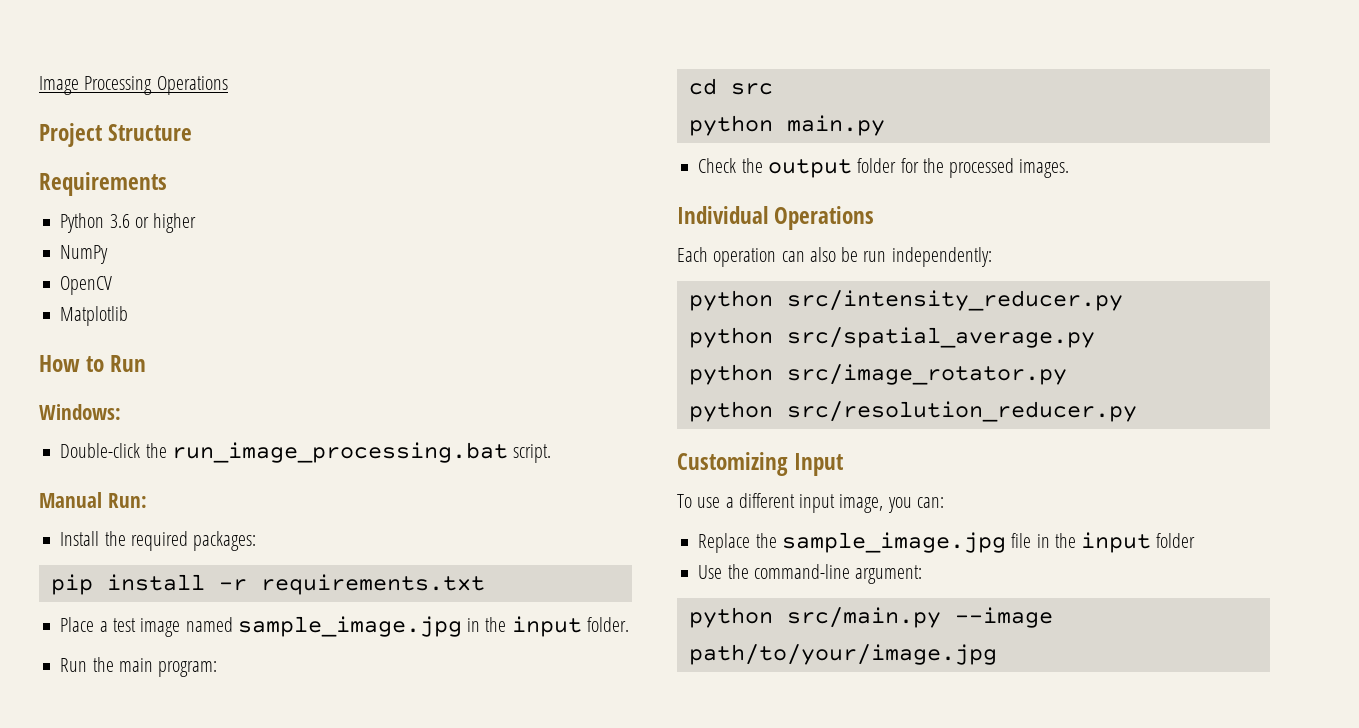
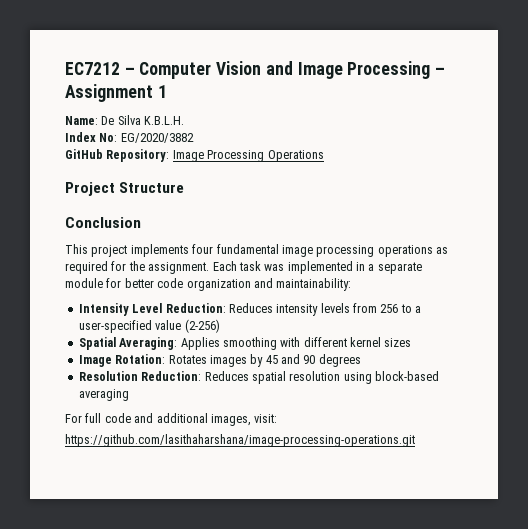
(39, 85) none -> [65,61,446,79] [65,84,167,102] [65,115,185,125] [65,132,194,143] [65,149,170,162] EC7212 – Computer Vision and Image Processing – Assignment 1 // Name: De Silva K.B.L.H. // Index No: EG/2020/3882 // GitHub Repository:
[39,172,167,196] [60,213,197,233] [60,245,109,264] [60,276,113,295] [60,306,129,326] [39,355,147,372] [39,404,121,420] [60,442,552,463] [39,492,147,508] [60,531,257,551] [50,574,485,595] [60,616,629,637] [60,657,218,677] [688,78,773,95] [688,115,885,136] [698,158,1070,178] [677,206,875,230] [677,247,992,267] [688,290,1123,311] [688,327,1095,348] [688,364,1067,385] [688,401,1137,422] [677,452,844,476] [677,493,944,513] [698,532,1196,553] [698,564,923,584] [688,607,1053,628] [688,644,997,665] Requirements // Python 3.6 or higher // NumPy // OpenCV // Matplotlib // How to Run // Windows: // Double-click the run_image_processing.bat script. // Manual Run: // Install the required packages: // pip install -r requirements.txt // Place a test image named sample_image.jpg in the input folder. // Run the main program: // cd src // python main.py // Check the output folder for the processed images. // Individual Operations // Each operation can also be run independently: // python src/intensity_reducer.py // python src/spatial_average.py // python src/image_rotator.py // python src/resolution_reducer.py // Customizing Input // To use a different input image, you can: // Replace the sample_image.jpg file in the input folder // Use the command-line argument: // python src/main.py --image path/to/your/image.jpg -> [65,217,141,228] [65,244,448,257] [65,261,422,274] [65,278,352,291] [78,303,422,316] [78,319,220,333] [78,337,412,350] [78,354,361,367] [78,371,439,384] [78,389,129,401] [65,413,278,426] [65,434,415,447] Conclusion // This project implements four fundamental image processing operations as required for the assignment. Each task was implemented in a separate module for better code organization and maintainability: // Intensity Level Reduction: Reduces intensity levels from 256 to a user-specified value (2-256) // Spatial Averaging: Applies smoothing with different kernel sizes // Image Rotation: Rotates images by 45 and 90 degrees // Resolution Reduction: Reduces spatial resolution using block-based averaging // For full code and additional images, visit: // https://github.com/lasithaharshana/image-processing-operations.git

